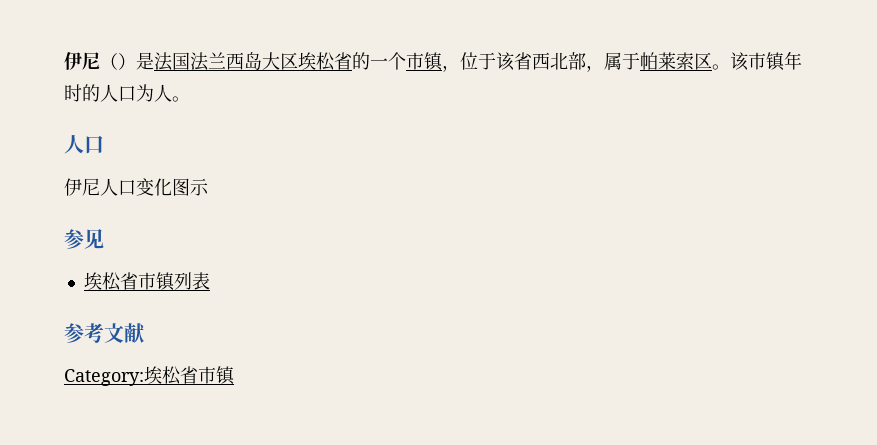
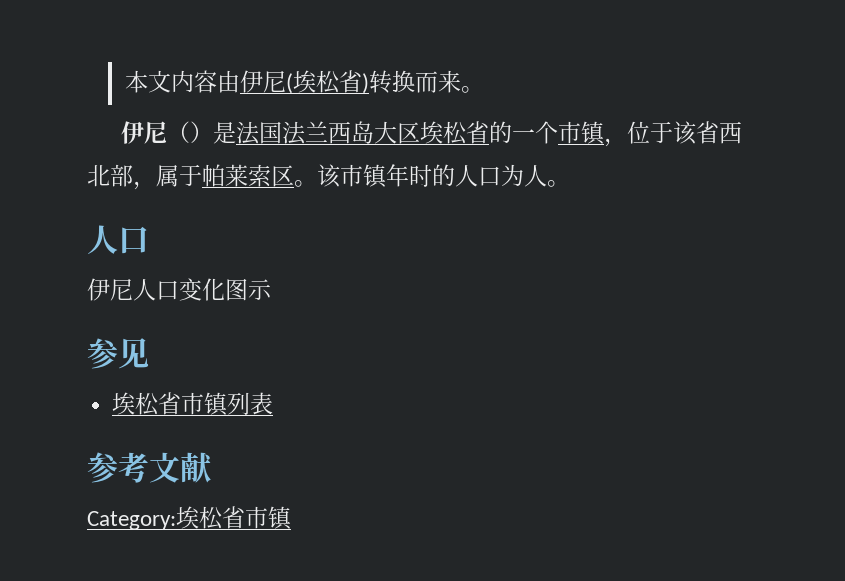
(64, 61) none -> [124,70,484,94] 本文内容由伊尼(埃松省)转换而来。 //

